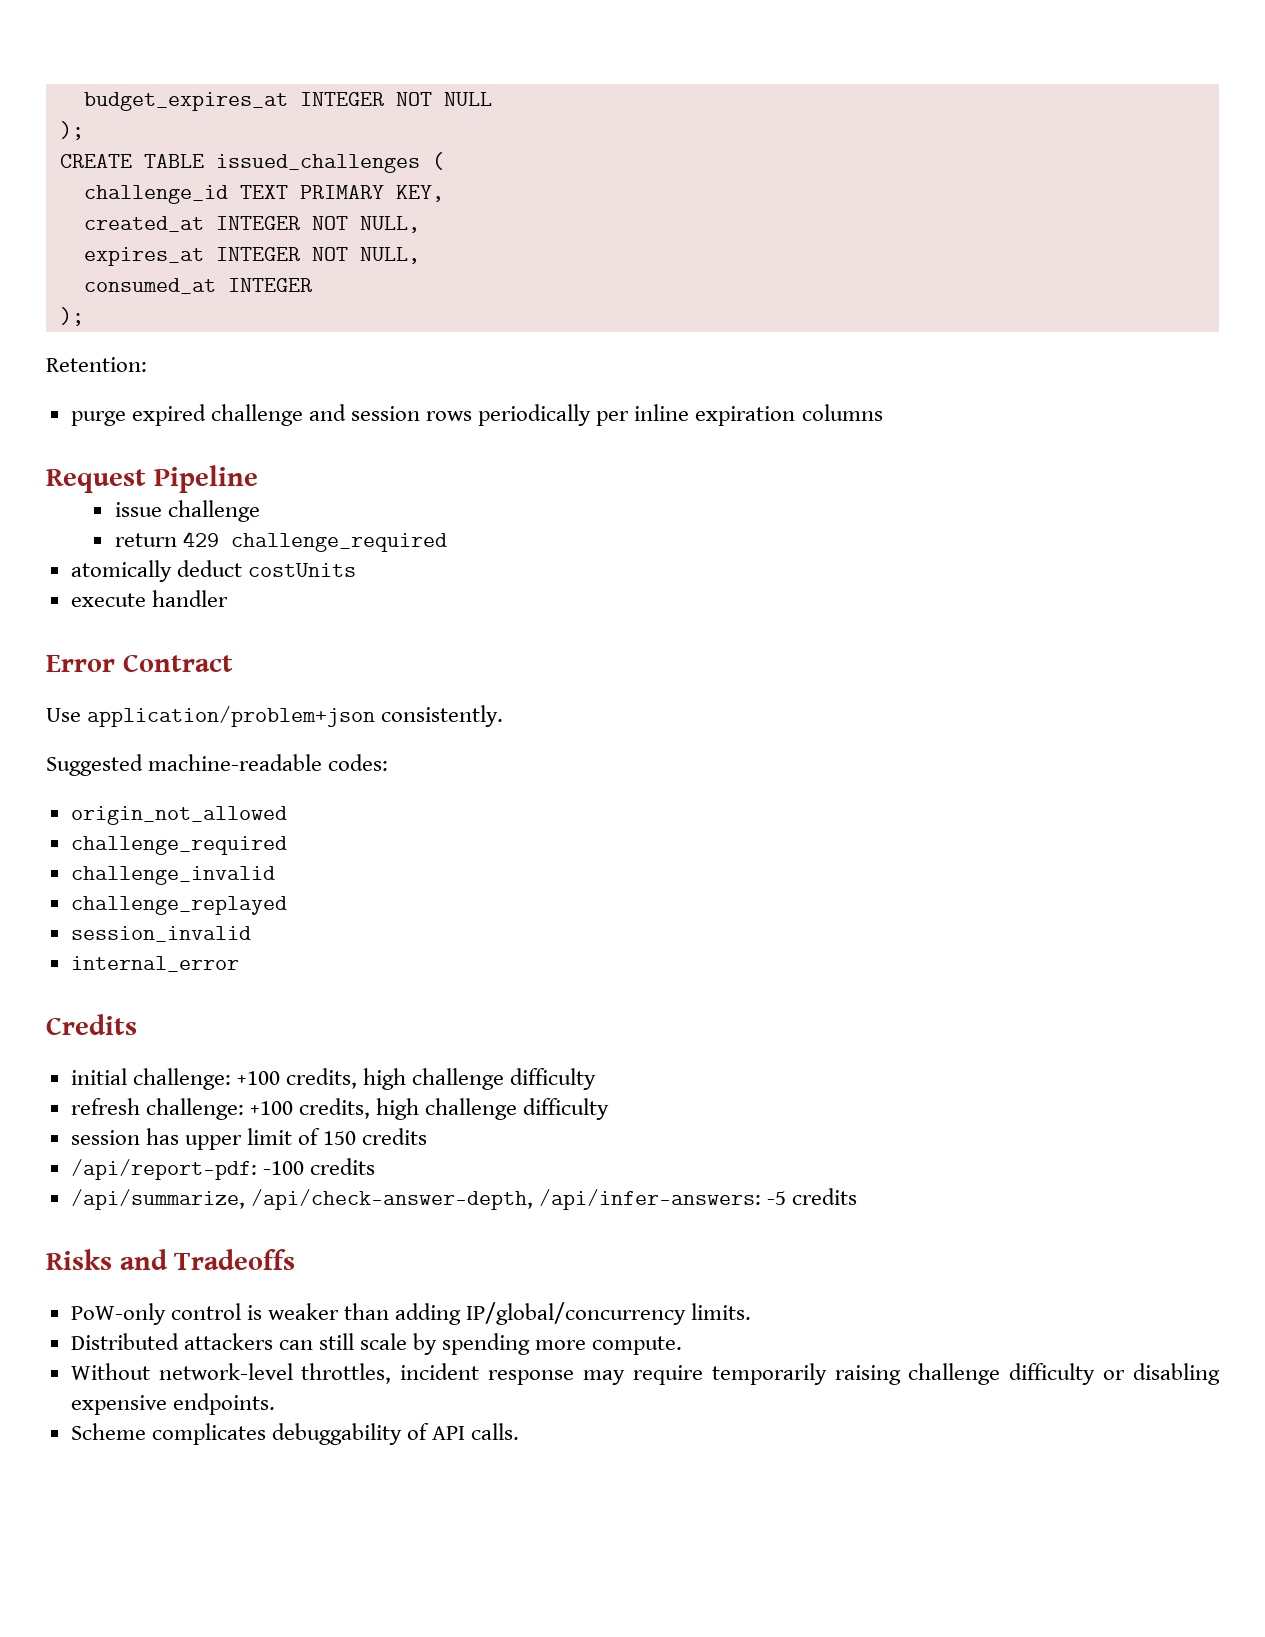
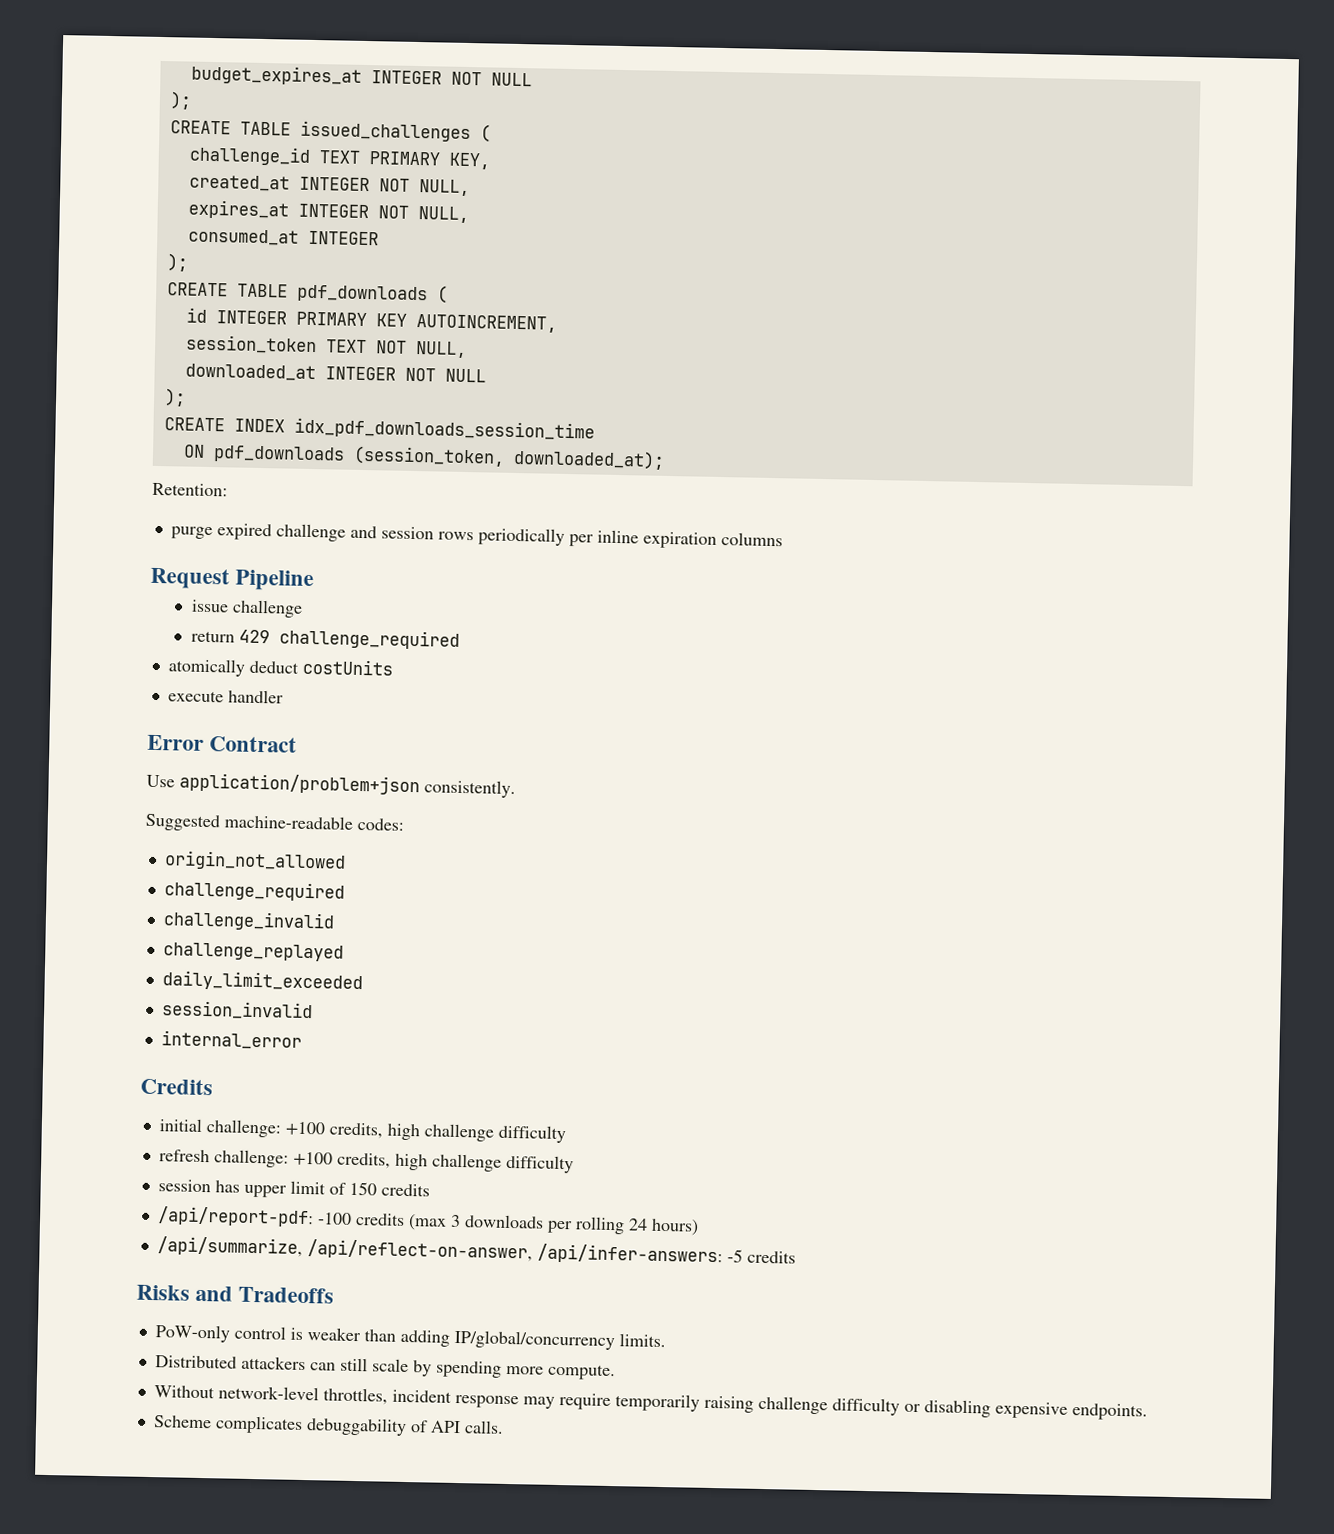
(84, 316) none -> [166,282,448,304] [185,307,557,333] [185,334,467,358] [184,363,486,383] [163,388,186,407] [163,417,595,442] [182,444,665,470] // CREATE TABLE pdf_downloads ( // id INTEGER PRIMARY KEY AUTOINCREMENT, // session_token TEXT NOT NULL, // downloaded_at INTEGER NOT NULL // ); // CREATE INDEX idx_pdf_downloads_session_time // ON pdf_downloads (session_token, downloaded_at);
(287, 905) none -> [161,970,363,993] // daily_limit_exceeded
(375, 1166) none -> [407,1214,699,1236] (max 3 downloads per rolling 24 hours)
[250,1189,533,1210] /api/check-answer-depth, -> [306,1239,533,1262] /api/reflect-on-answer,

